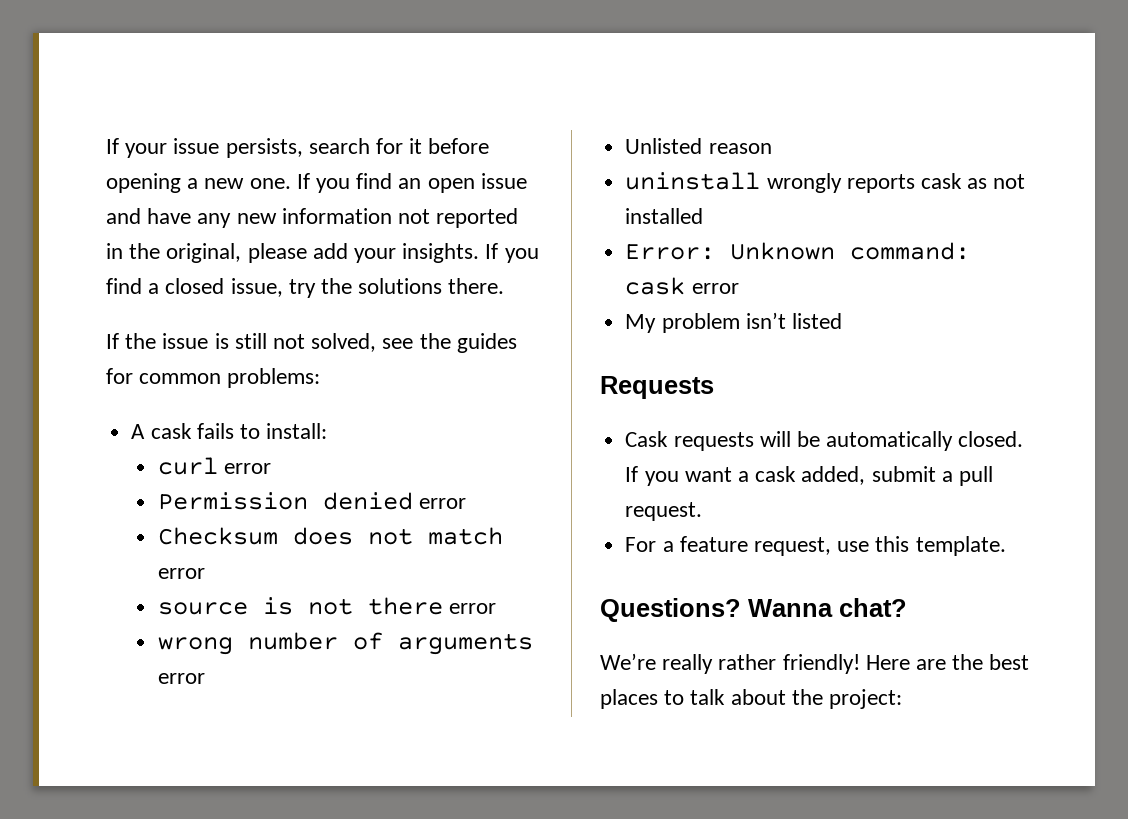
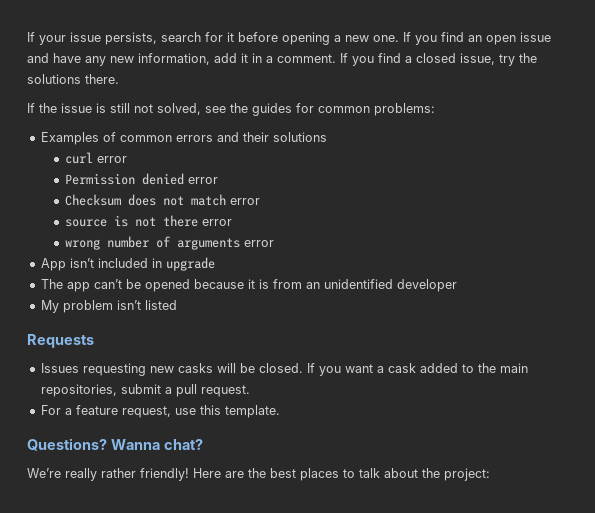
[281,208,519,228] [106,243,480,263] information not reported in the original, please add your insights. -> [138,53,336,65] information, add it in a comment.
[131,423,328,439] A cask fails to install: -> [40,132,327,145] Examples of common errors and their solutions
[625,138,772,154] [625,172,1026,193] [625,208,704,224] [625,242,971,260] [625,277,739,295] Unlisted reason // uninstall wrongly reports cask as not installed // Error: Unknown command: cask error -> [40,257,215,271] [40,279,457,292] App isn’t included in upgrade // The app can’t be opened because it is from an unidentified developer
[625,431,754,451] Cask requests -> [40,363,213,376] Issues requesting new casks
[826,431,954,451] automatically -> (255, 368) none
[801,466,866,485] added, -> [419,363,528,373] [40,384,117,397] added to the main repositories,

